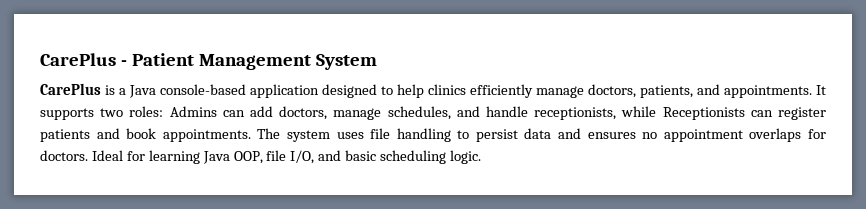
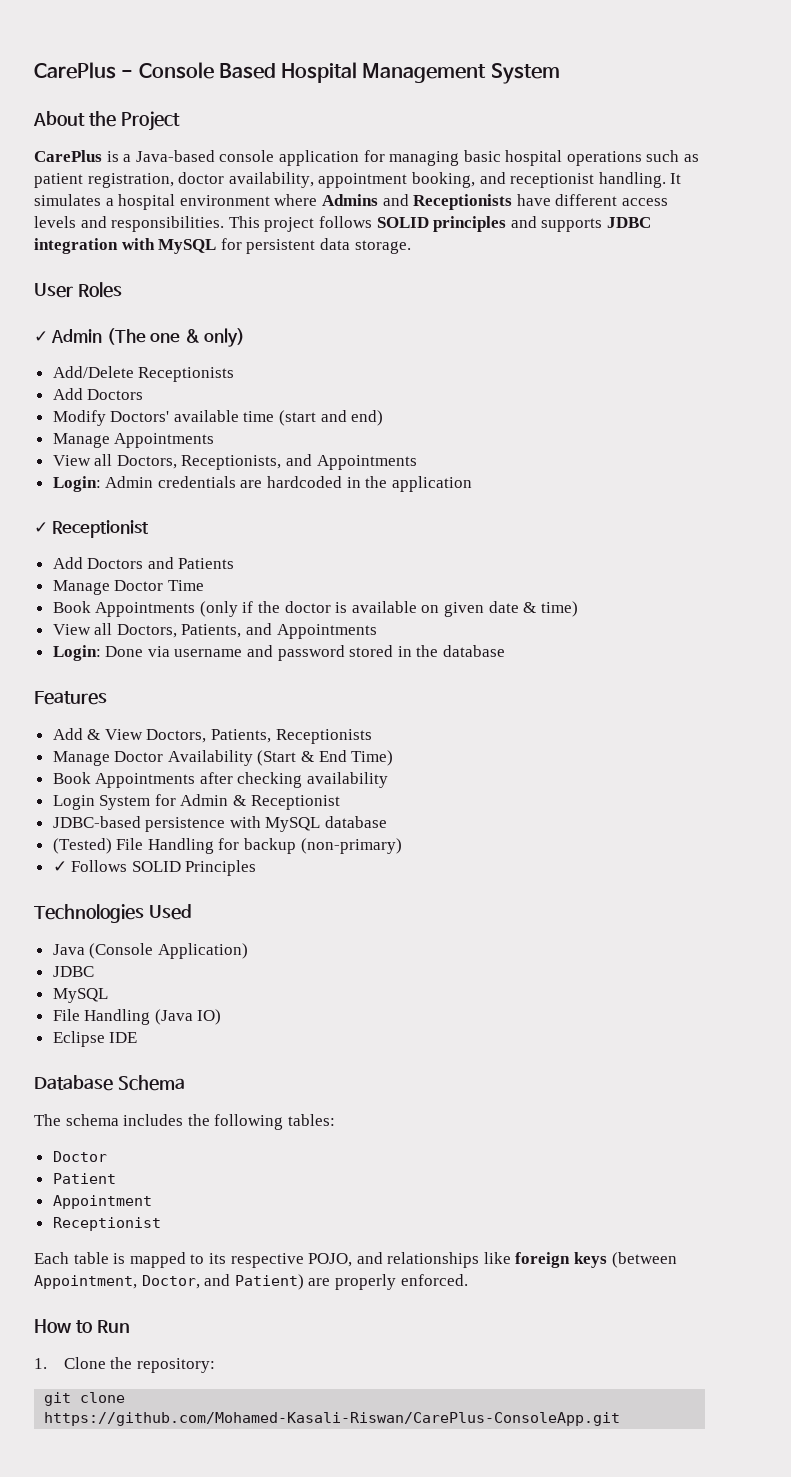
[131,53,194,66] Patient -> [138,62,358,83] Console Based Hospital
(377, 62) none -> [33,111,180,131] // About the Project
[129,84,826,98] [40,106,826,120] [40,128,827,142] [40,150,482,164] Java console-based application designed to help clinics efficiently manage doctors, patients, and appointments. It supports two roles: Admins can add doctors, manage schedules, and handle receptionists, while Receptionists can register patients and book appointments. The system uses file handling to persist data and ensures no appointment overlaps for doctors. Ideal for learning Java OOP, file I/O, and basic scheduling logic. -> [135,150,700,166] [34,172,682,188] [34,194,668,210] [34,216,651,232] [34,238,411,254] [34,282,122,298] [34,328,246,347] [52,366,235,382] [52,388,144,400] [52,410,384,426] [52,433,215,448] [52,454,417,470] [52,476,472,492] [34,520,150,538] [52,557,235,569] [52,580,204,595] [52,601,578,617] [52,623,377,639] [52,645,506,661] [34,691,107,705] [52,728,372,744] [52,750,394,766] [52,772,389,788] [52,794,340,810] [52,816,388,832] [52,838,402,854] [52,860,257,876] [34,904,192,923] [52,943,248,959] [52,966,94,977] [52,988,108,1003] [52,1009,222,1025] [52,1031,138,1047] [34,1075,185,1091] [34,1114,335,1130] [52,1151,107,1162] [52,1173,116,1184] [52,1195,152,1209] [52,1217,161,1231] [34,1252,677,1268] [34,1274,468,1290] [34,1319,130,1333] [34,1357,215,1373] [44,1392,126,1406] [44,1412,621,1426] Java-based console application for managing basic hospital operations such as patient registration, doctor availability, appointment booking, and receptionist handling. It simulates a hospital environment where Admins and Receptionists have different access levels and responsibilities. This project follows SOLID principles and supports JDBC integration with MySQL for persistent data storage. // User Roles // ✓ Admin (The one & only) // Add/Delete Receptionists // Add Doctors // Modify Doctors' available time (start and end) // Manage Appointments // View all Doctors, Receptionists, and Appointments // Login: Admin credentials are hardcoded in the application // ✓ Receptionist // Add Doctors and Patients // Manage Doctor Time // Book Appointments (only if the doctor is available on given date & time) // View all Doctors, Patients, and Appointments // Login: Done via username and password stored in the database // Features // Add & View Doctors, Patients, Receptionists // Manage Doctor Availability (Start & End Time) // Book Appointments after checking availability // Login System for Admin & Receptionist // JDBC-based persistence with MySQL database // (Tested) File Handling for backup (non-primary) // ✓ Follows SOLID Principles // Technologies Used // Java (Console Application) // JDBC // MySQL // File Handling (Java IO) // Eclipse IDE // Database Schema // The schema includes the following tables: // Doctor // Patient // Appointment // Receptionist // Each table is mapped to its respective POJO, and relationships like foreign keys (between Appointment, Doctor, and Patient) are properly enforced. // How to Run // 1. Clone the repository: // git clone https://github.com/Mohamed-Kasali-Riswan/CarePlus-ConsoleApp.git

